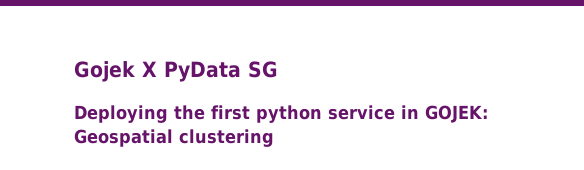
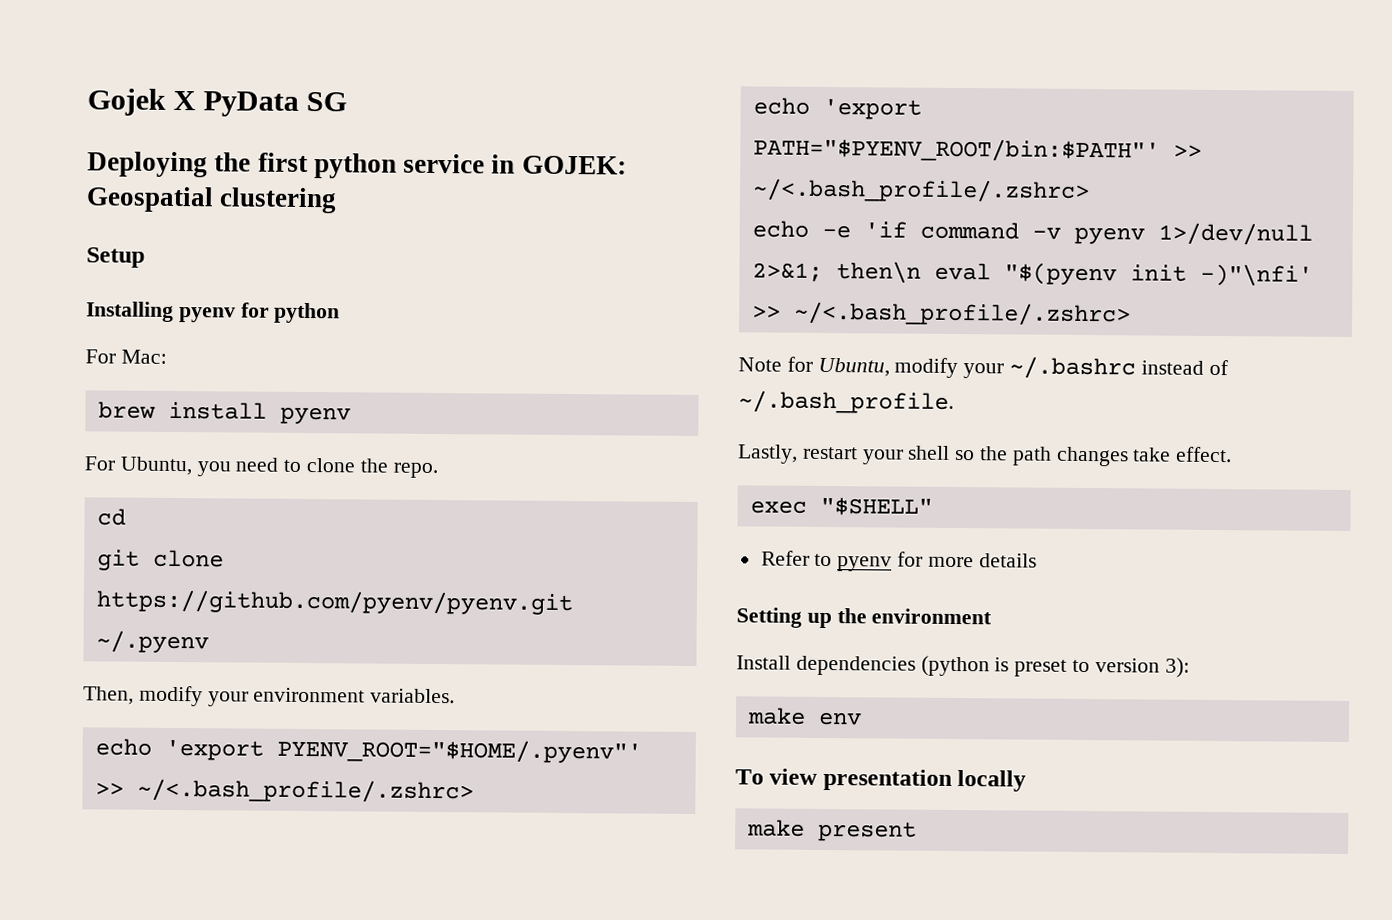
(274, 138) none -> [86,247,145,268] [86,301,341,324] [85,349,167,364] [97,401,351,425] [84,456,438,479] [96,508,126,526] [96,549,224,571] [95,589,573,616] [95,630,209,654] [83,685,456,707] [94,738,642,764] [94,778,474,804] [752,97,922,120] [752,137,1202,163] [751,178,1090,204] [751,220,1313,246] [751,261,1313,287] [751,301,1131,327] [738,356,1229,380] [738,390,954,414] [737,444,1233,467] [749,496,933,516] [760,550,1037,572] [736,607,993,629] [736,655,1190,678] [746,707,862,726] [735,768,1027,792] [746,819,917,842] // Setup // Installing pyenv for python // For Mac: // brew install pyenv // For Ubuntu, you need to clone the repo. // cd // git clone https://github.com/pyenv/pyenv.git ~/.pyenv // Then, modify your environment variables. // echo 'export PYENV_ROOT="$HOME/.pyenv"' >> ~/<.bash_profile/.zshrc> // echo 'export PATH="$PYENV_ROOT/bin:$PATH"' >> ~/<.bash_profile/.zshrc> // echo -e 'if command -v pyenv 1>/dev/null 2>&1; then\n eval "$(pyenv init -)"\nfi' >> ~/<.bash_profile/.zshrc> // Note for Ubuntu, modify your ~/.bashrc instead of ~/.bash_profile. // Lastly, restart your shell so the path changes take effect. // exec "$SHELL" // Refer to pyenv for more details // Setting up the environment // Install dependencies (python is preset to version 3): // make env // To view presentation locally // make present

